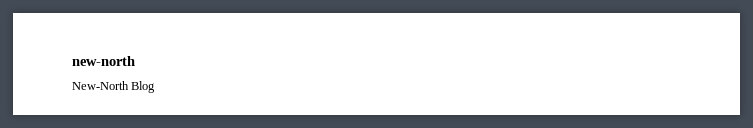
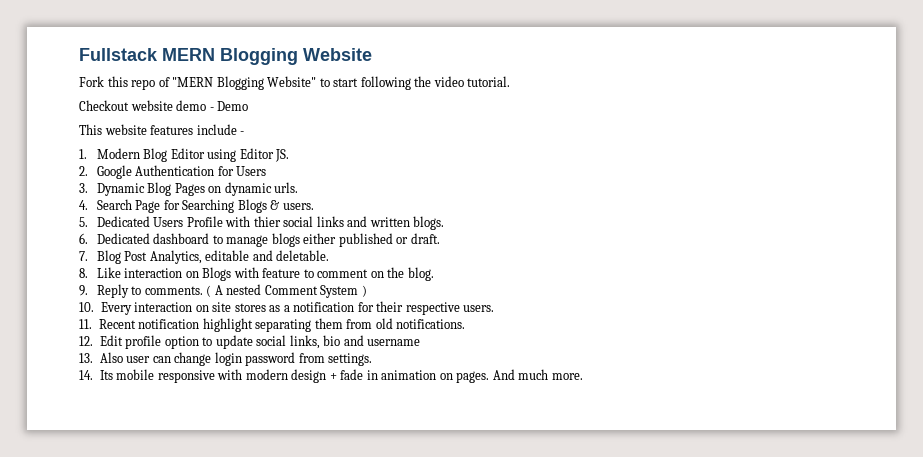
[72,56,135,66] [72,81,156,93] new-north // New-North Blog -> [79,48,372,65] [79,76,511,90] [79,100,249,111] [79,124,245,135] [79,148,290,162] [79,165,267,179] [79,182,299,196] [79,199,314,213] [79,216,445,230] [79,233,440,247] [79,250,330,264] [79,267,434,281] [79,284,367,298] [79,301,495,315] [79,318,466,332] [79,335,421,349] [79,352,373,366] [79,369,583,383] Fullstack MERN Blogging Website // Fork this repo of "MERN Blogging Website" to start following the video tutorial. // Checkout website demo - Demo // This website features include - // 1. Modern Blog Editor using Editor JS. // 2. Google Authentication for Users // 3. Dynamic Blog Pages on dynamic urls. // 4. Search Page for Searching Blogs & users. // 5. Dedicated Users Profile with thier social links and written blogs. // 6. Dedicated dashboard to manage blogs either published or draft. // 7. Blog Post Analytics, editable and deletable. // 8. Like interaction on Blogs with feature to comment on the blog. // 9. Reply to comments. ( A nested Comment System ) // 10. Every interaction on site stores as a notification for their respective users. // 11. Recent notification highlight separating them from old notifications. // 12. Edit profile option to update social links, bio and username // 13. Also user can change login password from settings. // 14. Its mobile responsive with modern design + fade in animation on pages. And much more.

